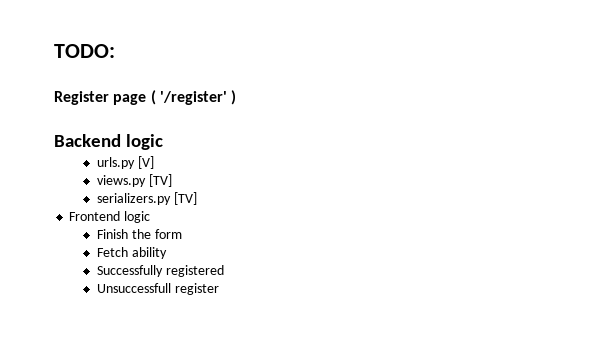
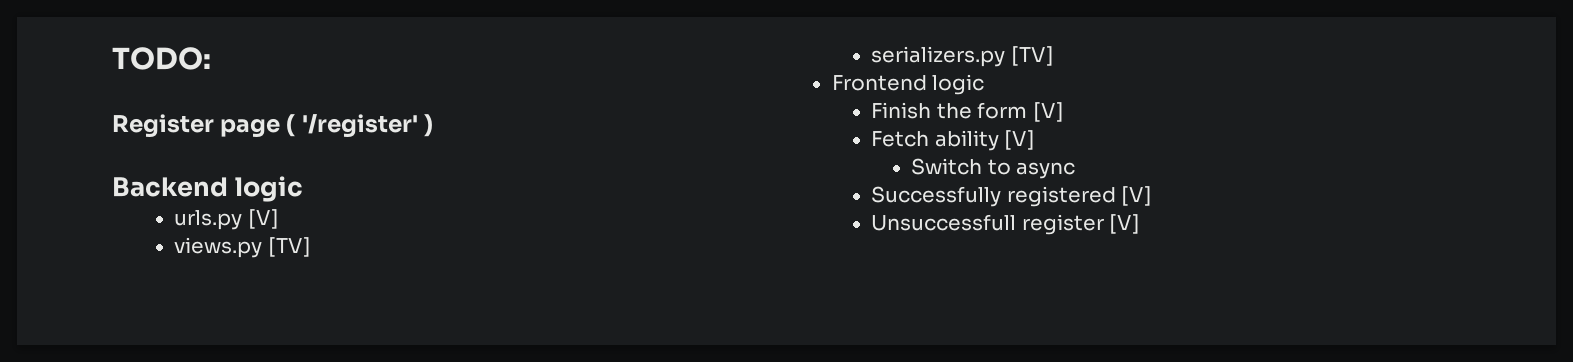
(182, 234) none -> [1032,102,1064,122] [V]
(167, 253) none -> [1004,130,1036,150] [911,158,1076,179] [V] // Switch to async
(224, 271) none -> [1121,186,1153,206] [V]
(219, 289) none -> [1109,214,1141,234] [V]

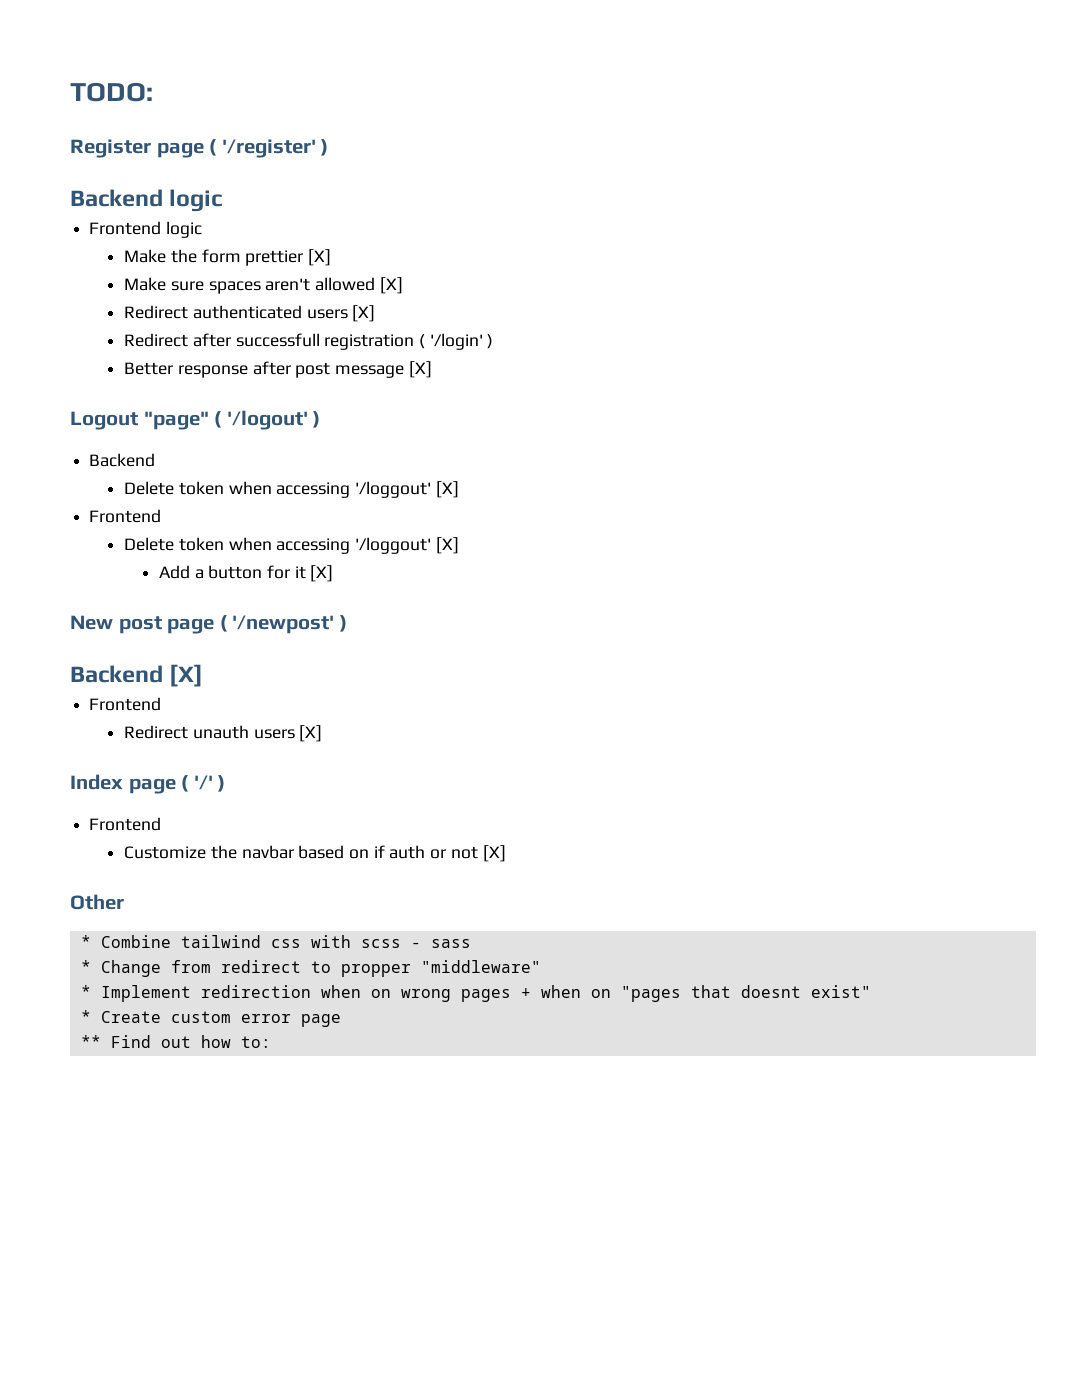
[174,209,279,230] [174,237,311,258] [871,46,1054,67] // urls.py [V] // views.py [TV] // serializers.py [TV] -> (223, 200) none
[871,102,932,119] Finish -> [124,249,167,263] Make
[1032,102,1064,122] [871,130,1036,151] [911,158,1076,179] [871,186,1153,207] [871,214,1141,235] [V] // Fetch ability [V] // Switch to async // Successfully registered [V] // Unsuccessfull register [V] -> [245,249,331,266] [124,277,403,294] [124,305,376,322] [124,333,494,350] [124,361,432,378] [70,410,321,430] [89,453,156,467] [124,481,459,498] [89,509,162,523] [124,537,459,554] [158,565,334,582] [70,615,347,634] [70,664,204,687] [89,697,162,711] [124,725,323,742] [70,774,226,794] [89,817,162,831] [124,845,506,862] [70,894,124,910] [80,935,471,948] [80,960,541,977] [80,985,871,1002] [80,1010,341,1027] [80,1035,271,1048] prettier [X] // Make sure spaces aren't allowed [X] // Redirect authenticated users [X] // Redirect after successfull registration ( '/login' ) // Better response after post message [X] // Logout "page" ( '/logout' ) // Backend // Delete token when accessing '/loggout' [X] // Frontend // Delete token when accessing '/loggout' [X] // Add a button for it [X] // New post page ( '/newpost' ) // Backend [X] // Frontend // Redirect unauth users [X] // Index page ( '/' ) // Frontend // Customize the navbar based on if auth or not [X] // Other // * Combine tailwind css with scss - sass // * Change from redirect to propper "middleware" // * Implement redirection when on wrong pages + when on "pages that doesnt exist" // * Create custom error page // ** Find out how to:

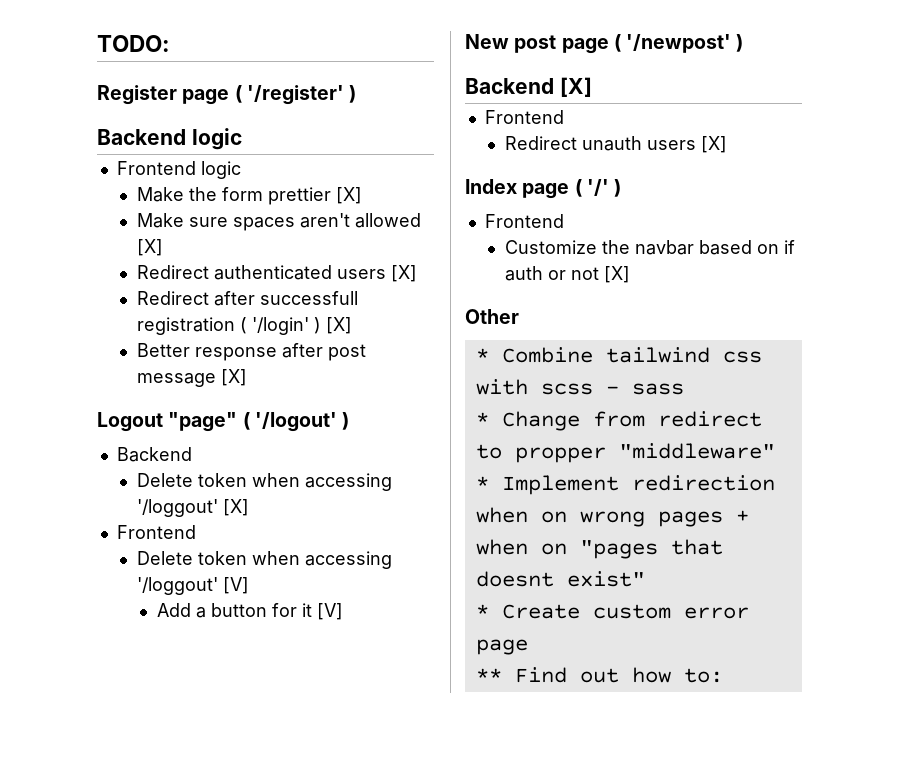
(494, 341) none -> [325,317,352,334] [X]
[435,537,459,554] [X] -> [222,577,249,594] [V]
[310,565,334,582] [X] -> [316,603,343,620] [V]

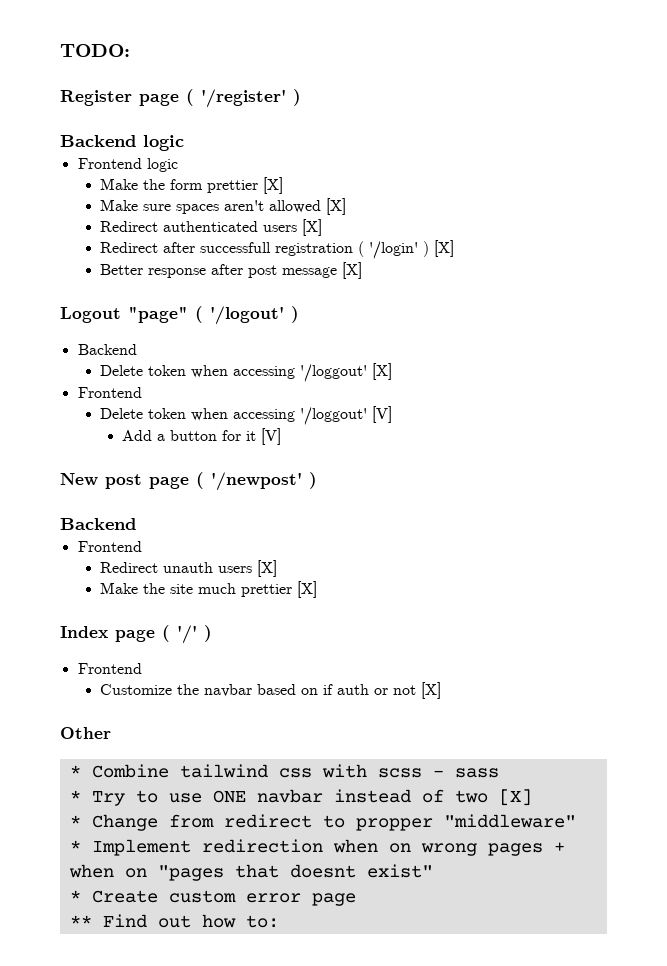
[559,77,592,97] [X] -> (136, 524) none
(727, 144) none -> [100,581,318,598] // Make the site much prettier [X]
(684, 389) none -> [69,789,532,806] // * Try to use ONE navbar instead of two [X]

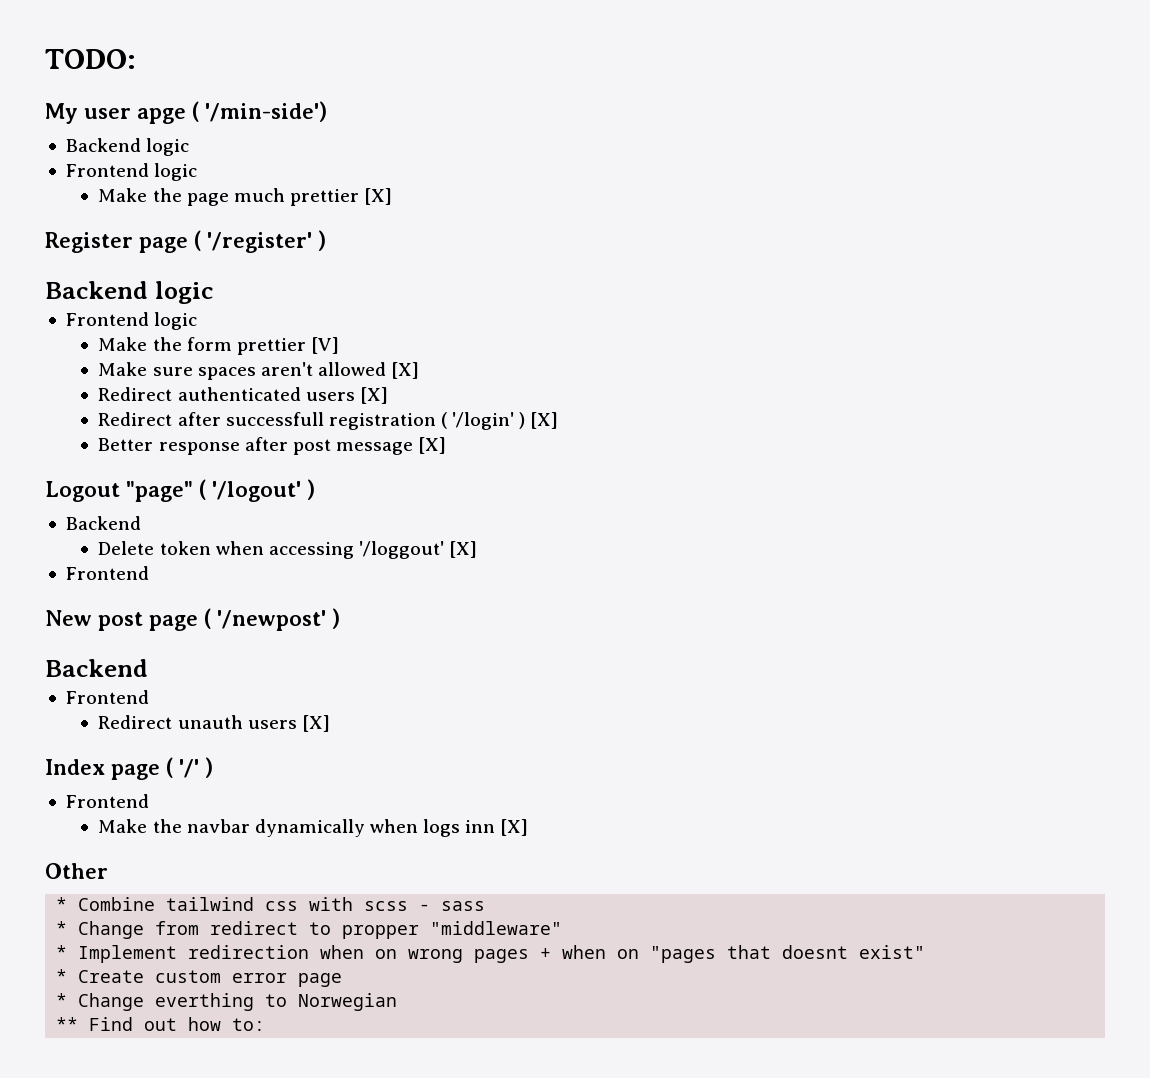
(130, 50) none -> [45,101,327,124] [65,138,190,156] [65,163,198,181] [98,188,393,206] // My user apge ( '/min-side') // Backend logic // Frontend logic // Make the page much prettier [X]
[263,177,284,194] [X] -> [310,337,339,354] [V]
[100,406,393,425] [122,428,282,445] // Delete token when accessing '/loggout' [V] // Add a button for it [V] -> (149, 573) none
[100,581,318,598] // Make the site much prettier [X] -> (330, 723) none
[100,684,173,695] Customize -> [98,819,148,833] Make
[257,684,417,695] based on if auth or not -> [254,819,496,837] dynamically when logs inn
[69,789,532,806] // * Try to use ONE navbar instead of two [X] -> (486, 906) none
(356, 899) none -> [56,993,398,1011] // * Change everthing to Norwegian

